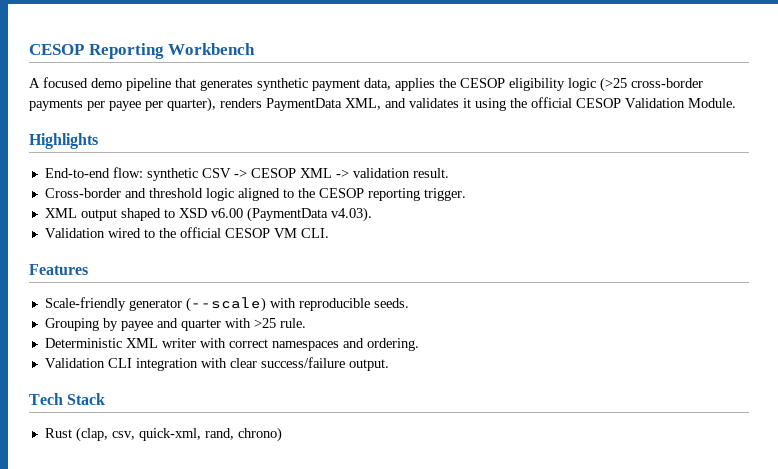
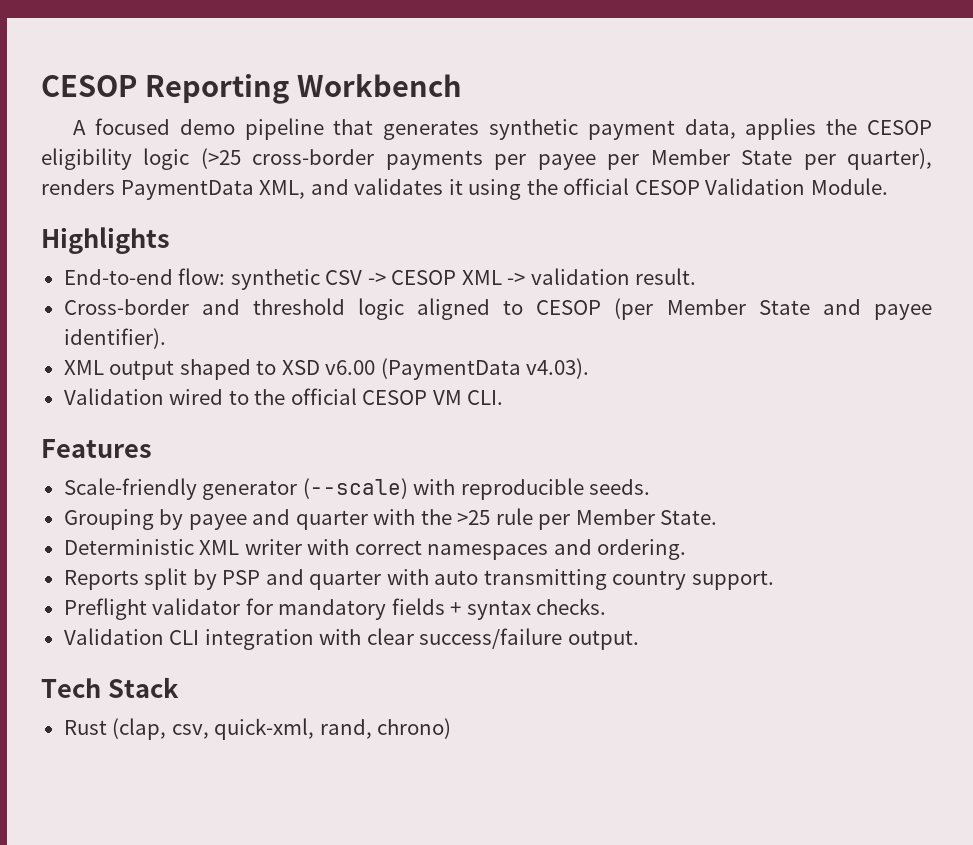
(163, 106) none -> [650,149,836,170] Member State per
[297,188,466,201] the CESOP reporting trigger. -> [536,298,932,320] [63,328,166,349] CESOP (per Member State and payee identifier).
[253,318,306,328] >25 rule. -> [420,508,718,530] the >25 rule per Member State.
(419, 344) none -> [63,568,774,590] [63,598,607,620] // Reports split by PSP and quarter with auto transmitting country support. // Preflight validator for mandatory fields + syntax checks.

